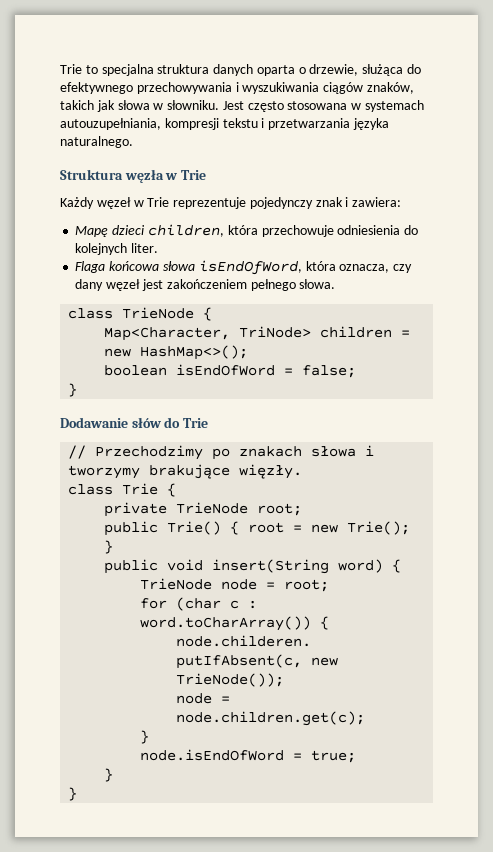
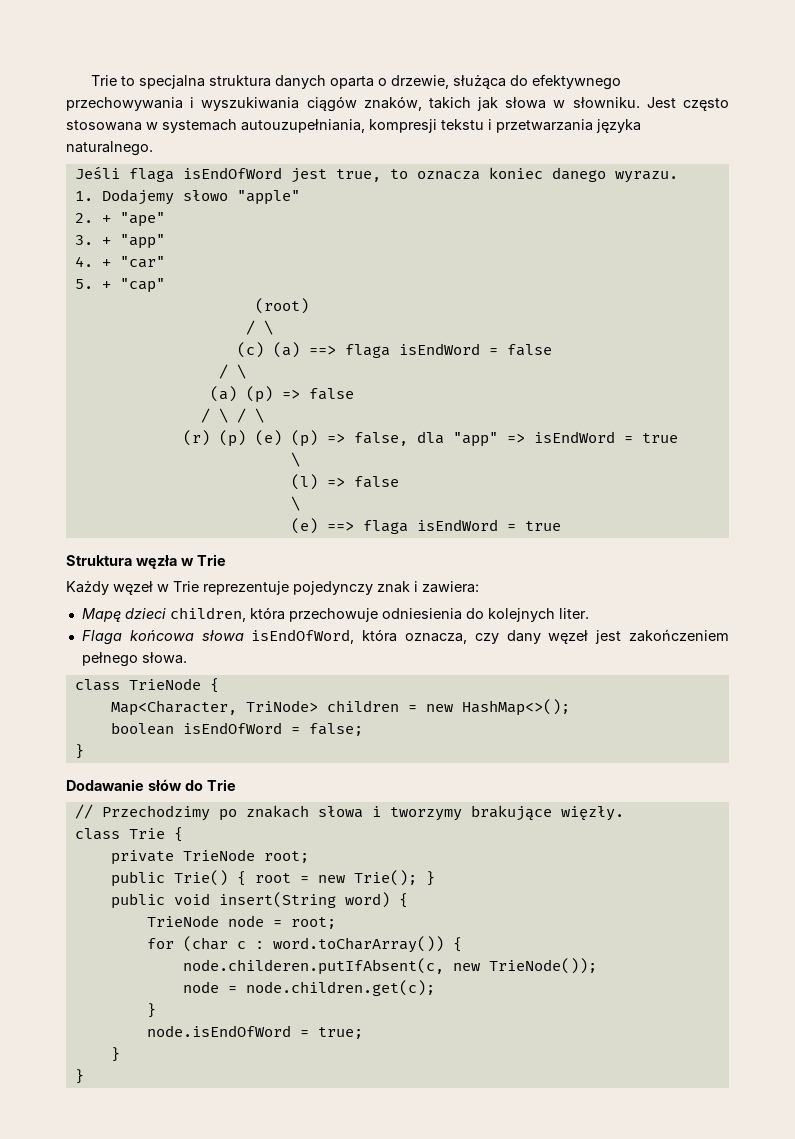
(133, 142) none -> [74,166,678,183] [74,189,300,205] [74,212,165,227] [74,234,165,249] [74,256,165,268] [74,278,165,293] [254,298,309,314] [245,320,273,335] [236,342,552,358] [218,364,246,379] [209,386,354,403] [200,408,264,423] [182,430,678,447] [290,452,300,467] [290,474,399,490] [290,496,300,511] [290,518,561,534] // Jeśli flaga isEndOfWord jest true, to oznacza koniec danego wyrazu. // 1. Dodajemy słowo "apple" // 2. + "ape" // 3. + "app" // 4. + "car" // 5. + "cap" // (root) // / \ // (c) (a) ==> flaga isEndWord = false // / \ // (a) (p) => false // / \ / \ // (r) (p) (e) (p) => false, dla "app" => isEndWord = true // \ // (l) => false // \ // (e) ==> flaga isEndWord = true

